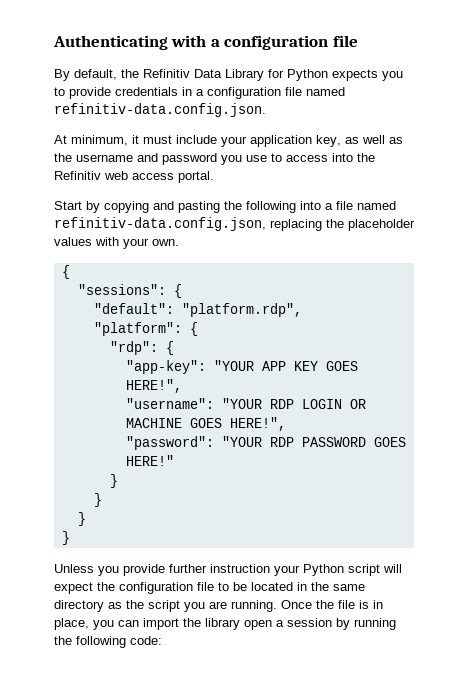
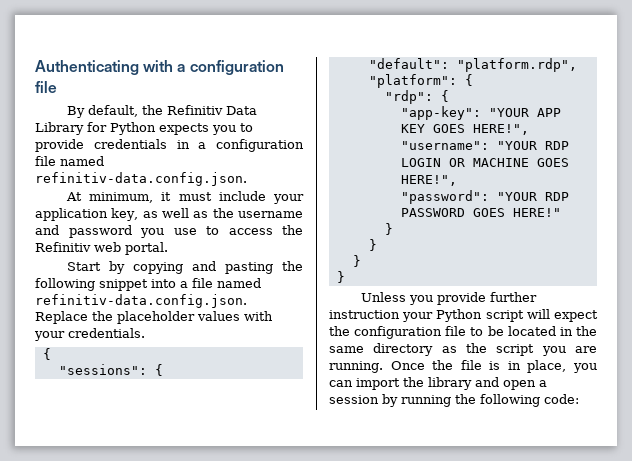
[332,153,353,162] into -> (273, 231) none
[132,173,174,180] access -> (121, 247) none
(296, 207) none -> [99,279,148,291] snippet
[54,217,322,231] refinitiv-data.config.json, replacing -> [35,294,247,308] [35,311,88,324] refinitiv-data.config.json. Replace
[152,239,179,246] own. -> [68,328,145,338] credentials.
(240, 624) none -> [475,377,499,387] and

